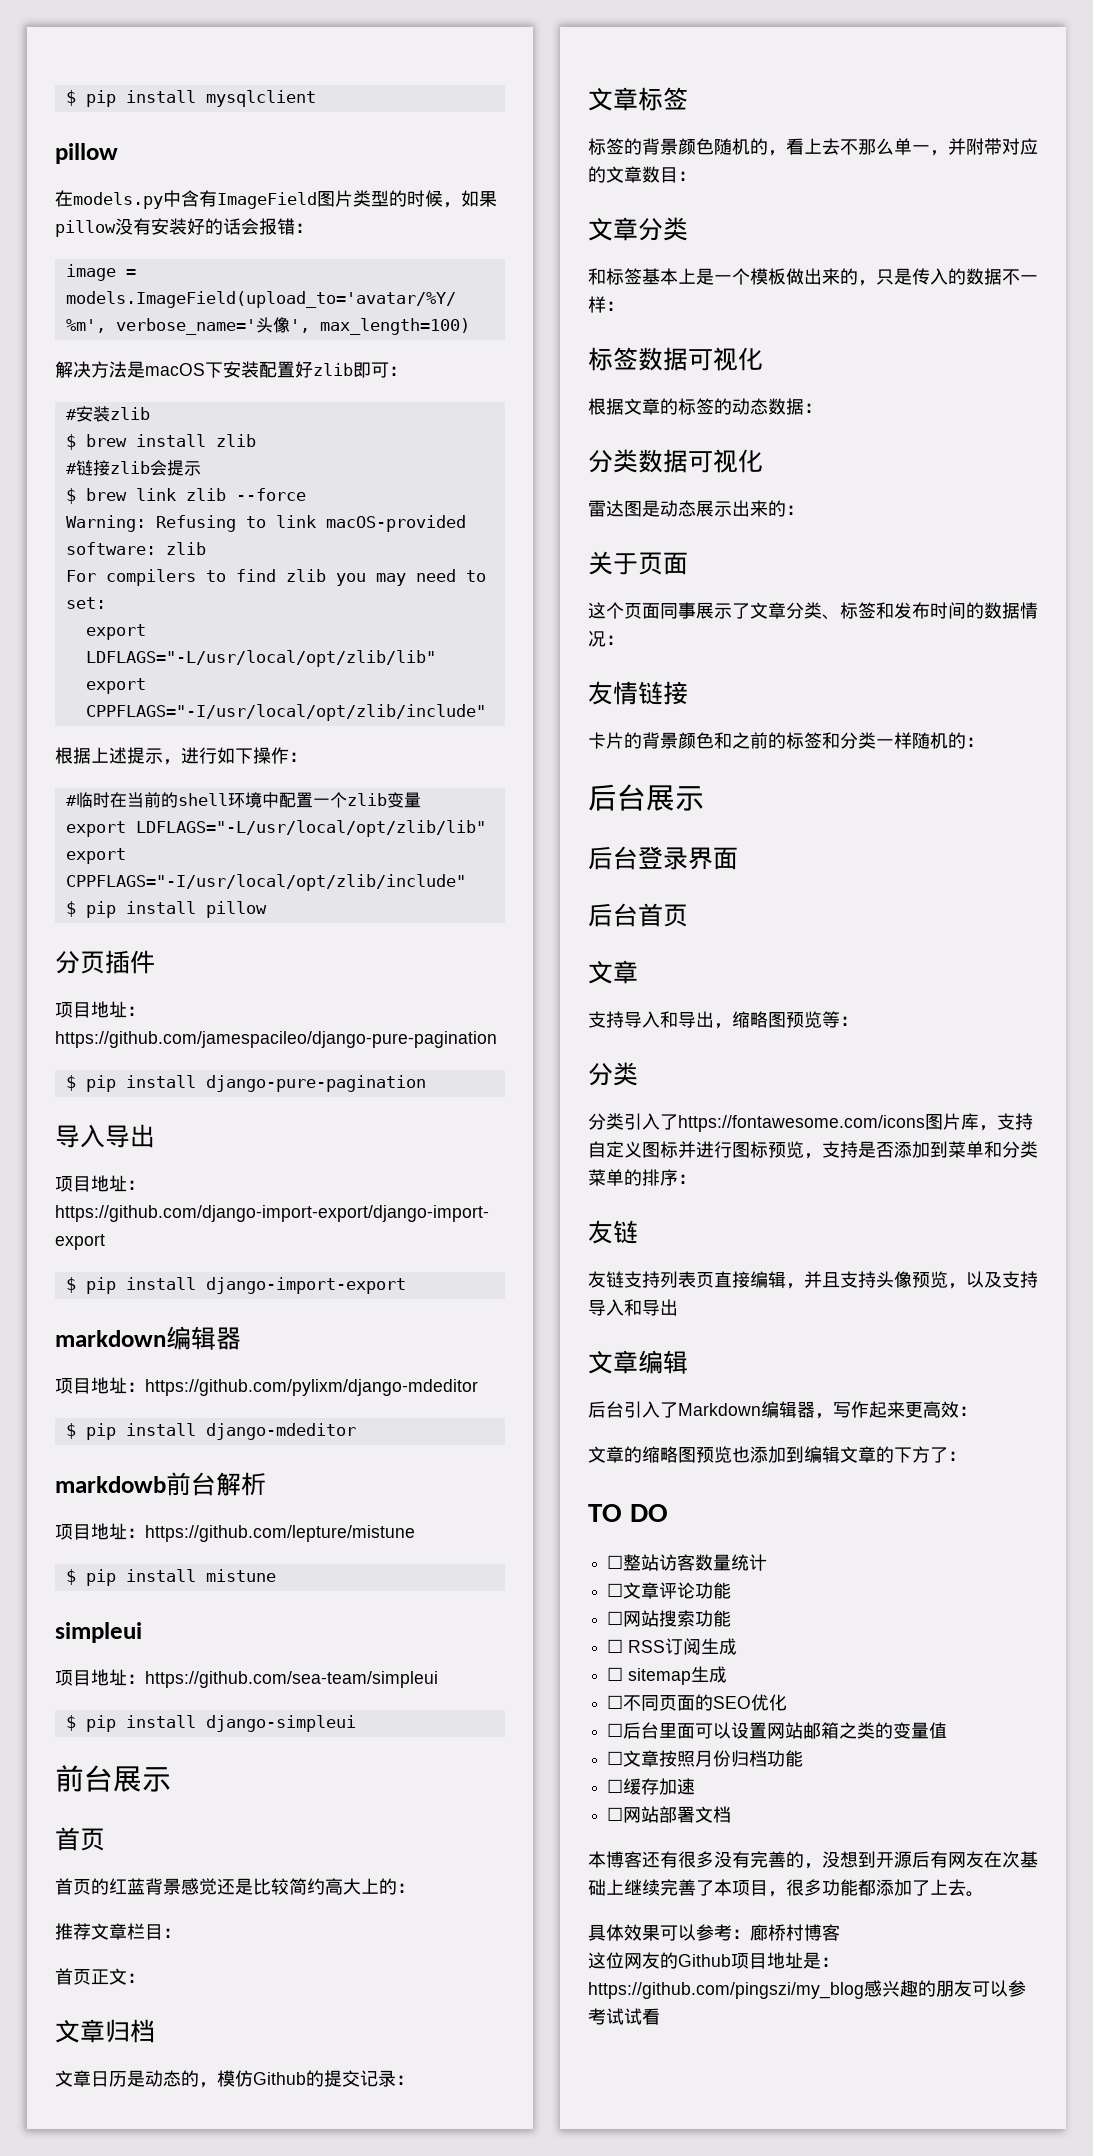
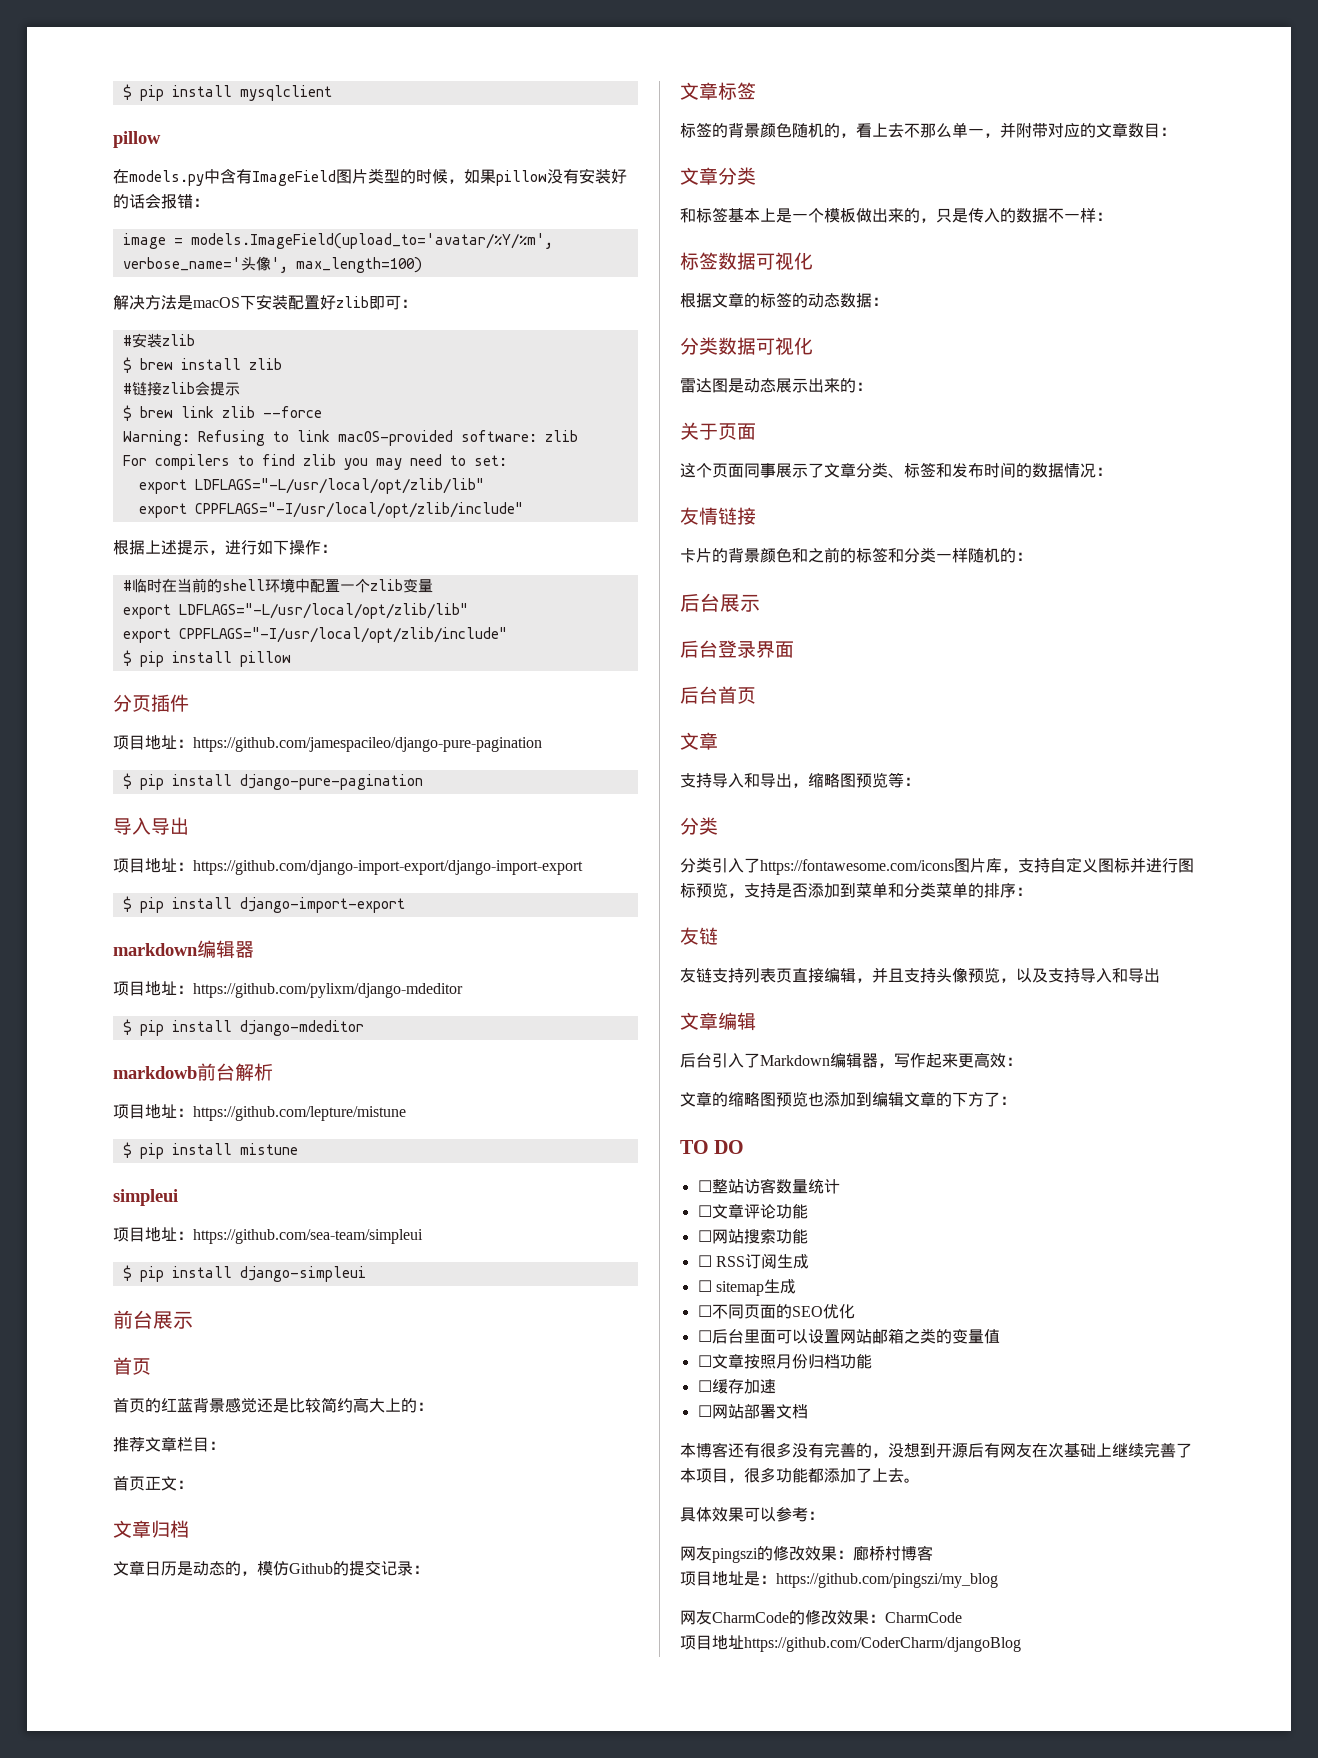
(750, 1934) none -> [680,1545,853,1563] // 网友pingszi的修改效果：
[588,1952,731,1969] 这位网友的Github -> (933, 1553) none
[864,1980,1026,1997] [588,2008,660,2025] 感兴趣的朋友可以参考试试看 -> [680,1609,962,1625] [680,1635,1021,1652] // 网友CharmCode的修改效果：CharmCode // 项目地址https://github.com/CoderCharm/djangoBlog

